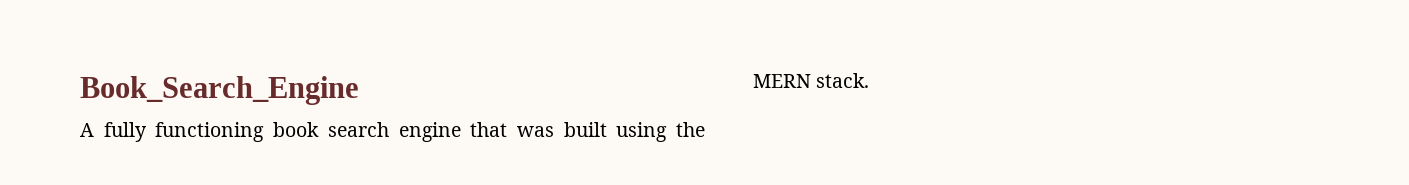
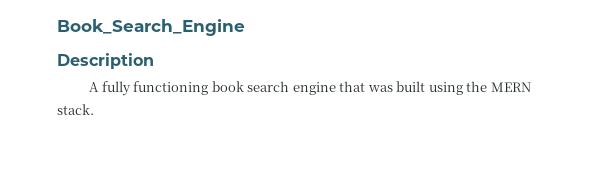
(359, 90) none -> [57,53,154,69] // Description

